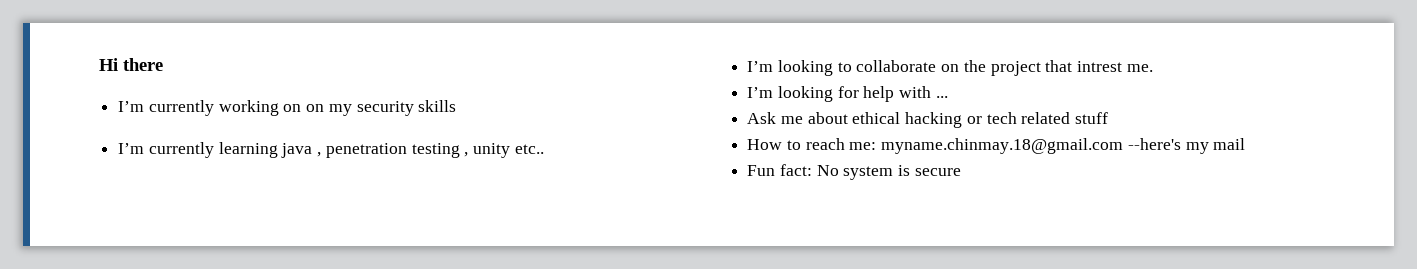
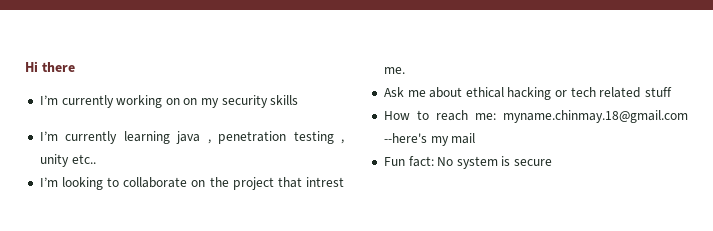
[747,86,948,102] // I’m looking for help with ... -> (405, 70) none

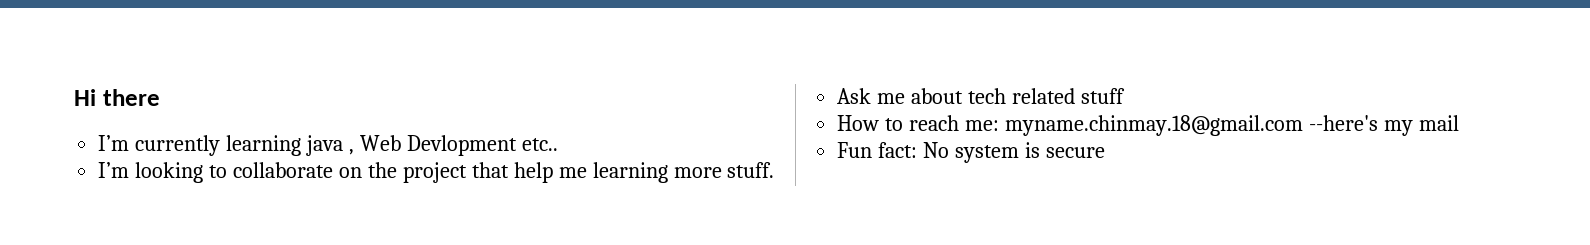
[39,95,299,108] // I’m currently working on on my security skills -> (160, 97) none
[218,131,344,144] [39,154,69,167] penetration testing , unity -> [359,135,517,156] Web Devlopment
[305,177,344,187] [383,67,405,74] intrest me. -> [513,162,775,183] help me learning more stuff.
[465,87,568,100] ethical hacking or -> (964, 96) none

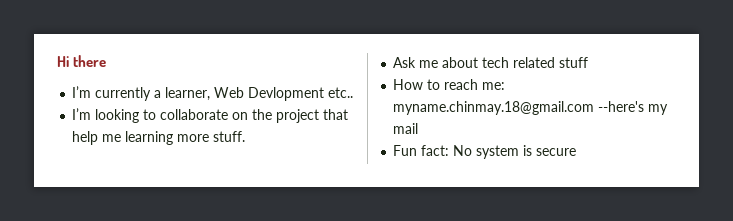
[226,135,354,156] learning java , -> [154,87,211,101] a learner,

